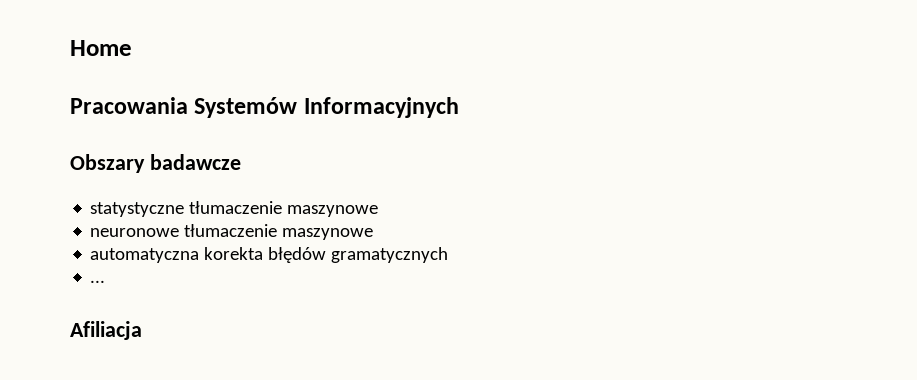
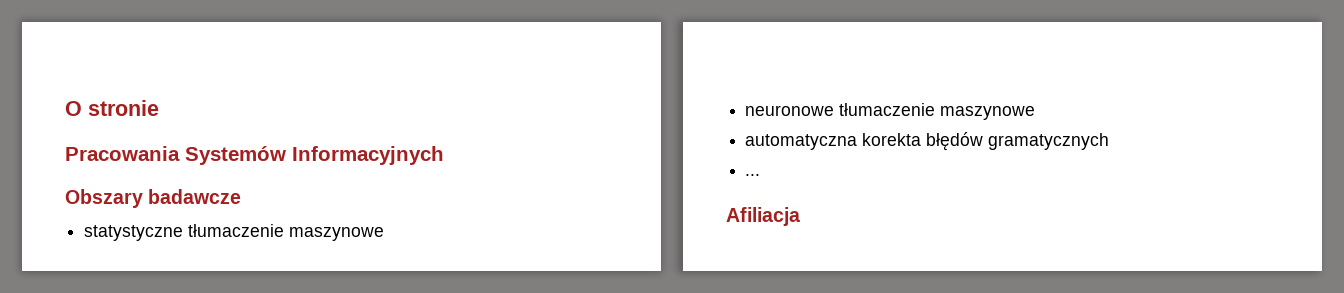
[70,40,132,56] Home -> [65,100,159,116] O stronie

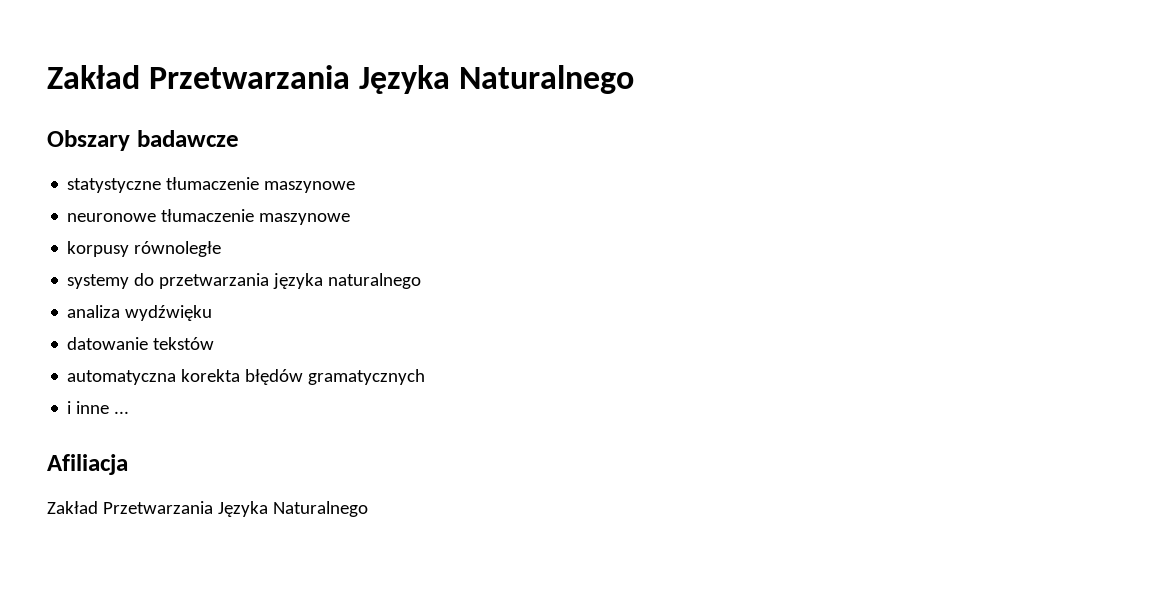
[65,100,159,116] [65,146,444,165] O stronie // Pracowania Systemów Informacyjnych -> [47,65,635,94] Zakład Przetwarzania Języka Naturalnego
(1036, 113) none -> [67,241,222,257] [67,273,422,289] [67,305,213,321] [67,337,215,350] // korpusy równoległe // systemy do przetwarzania języka naturalnego // analiza wydźwięku // datowanie tekstów
(1110, 141) none -> [67,401,110,414] i inne
(800, 216) none -> [47,501,368,517] // Zakład Przetwarzania Języka Naturalnego

